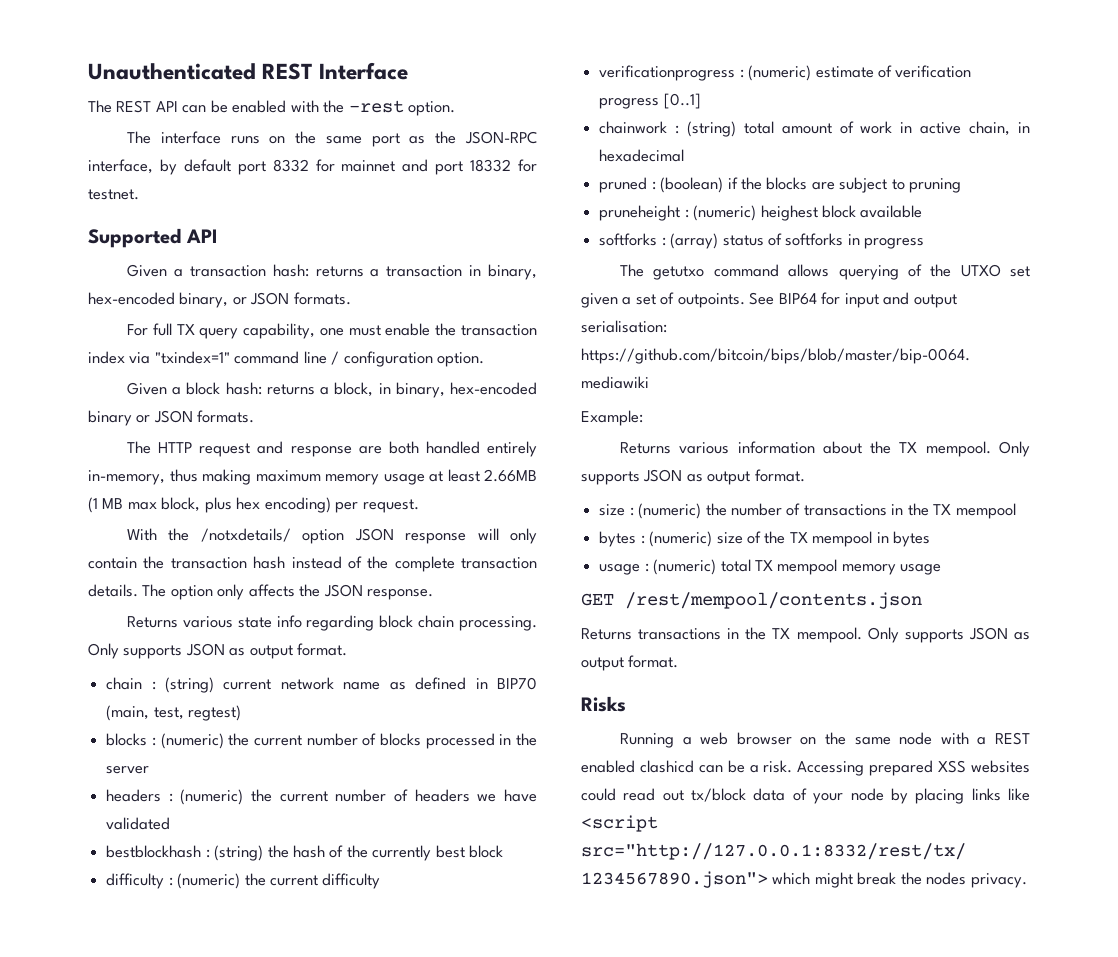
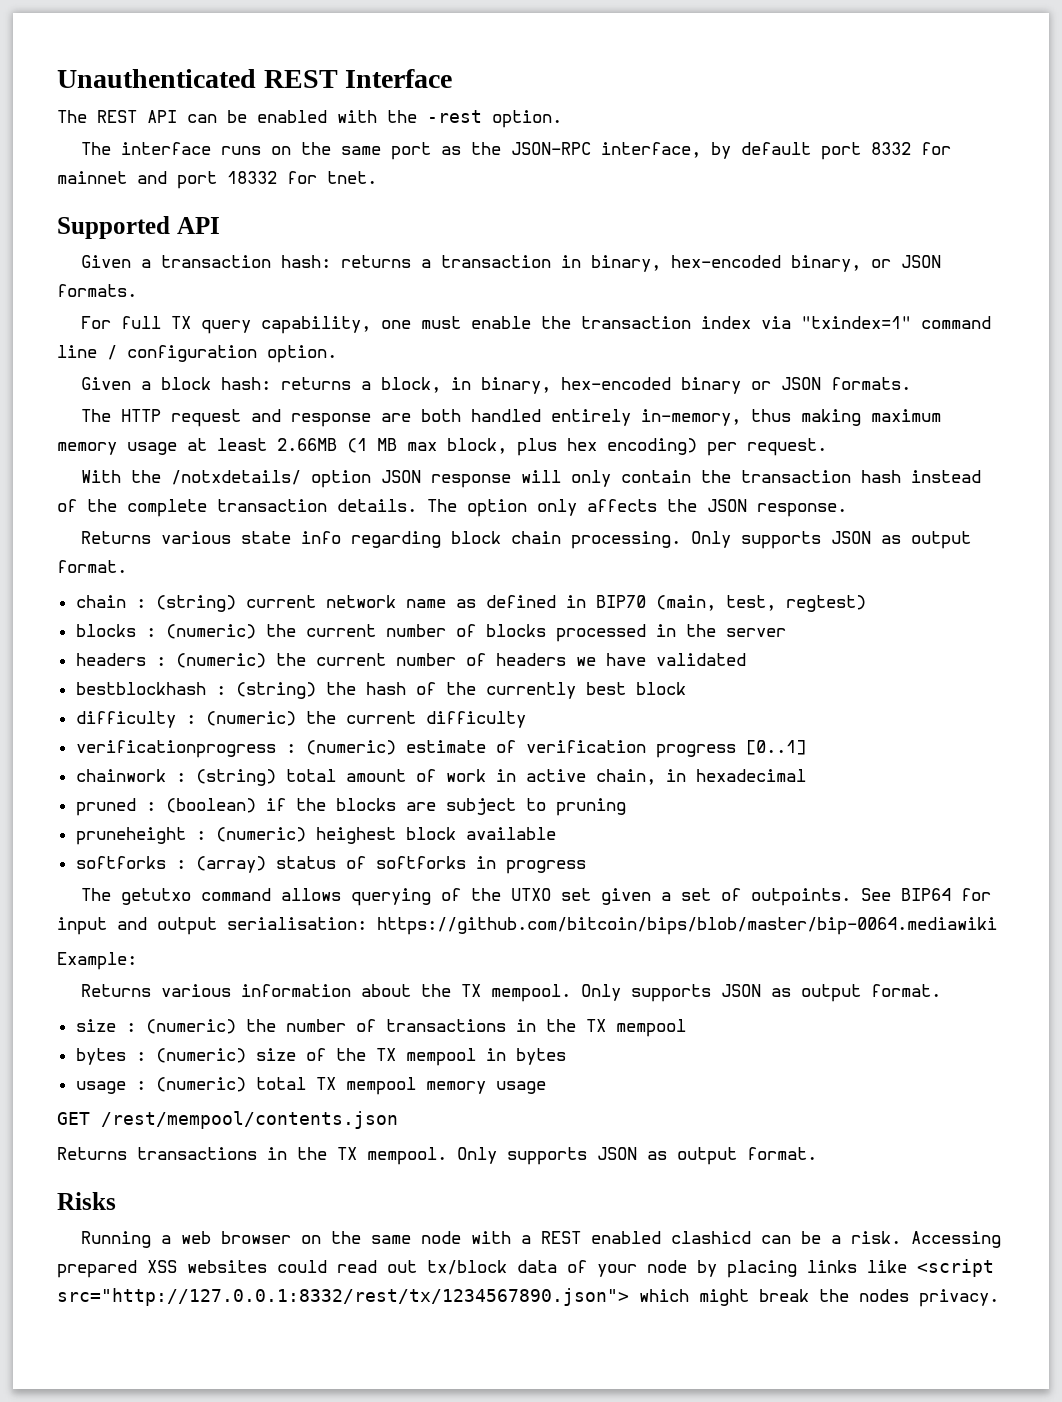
[88,189,139,200] testnet. -> [327,171,377,184] tnet.

